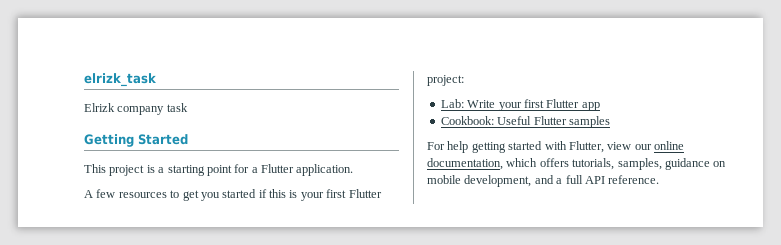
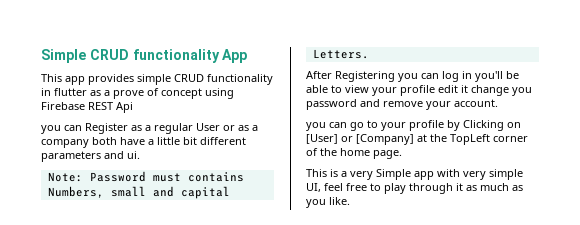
[84,73,156,87] [84,103,188,115] [84,134,188,147] [84,164,354,176] [84,189,382,201] [427,75,464,86] [440,99,600,111] [440,116,610,128] [427,141,684,153] [427,158,727,170] [427,175,660,187] elrizk_task // Elrizk company task // Getting Started // This project is a starting point for a Flutter application. // A few resources to get you started if this is your first Flutter project: // Lab: Write your first Flutter app // Cookbook: Useful Flutter samples // For help getting started with Flutter, view our online documentation, which offers tutorials, samples, guidance on mobile development, and a full API reference. -> [41,49,248,63] [41,74,273,85] [41,88,234,99] [41,102,133,113] [41,123,258,134] [41,137,246,148] [41,151,140,162] [47,171,244,182] [47,186,230,199] [312,49,369,59] [306,71,519,82] [306,85,532,96] [306,99,498,110] [306,120,521,131] [306,134,528,145] [306,148,402,159] [306,169,523,180] [306,183,523,194] [306,197,350,208] Simple CRUD functionality App // This app provides simple CRUD functionality in flutter as a prove of concept using Firebase REST Api // you can Register as a regular User or as a company both have a little bit different parameters and ui. // Note: Password must contains Numbers, small and capital Letters. // After Registering you can log in you'll be able to view your profile edit it change you password and remove your account. // you can go to your profile by Clicking on [User] or [Company] at the TopLeft corner of the home page. // This is a very Simple app with very simple UI, feel free to play through it as much as you like.

